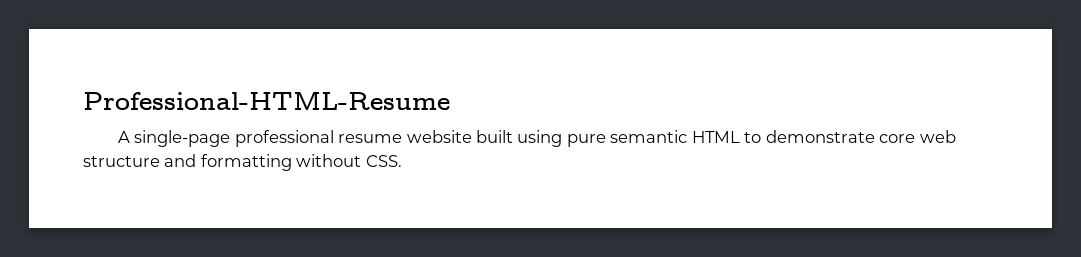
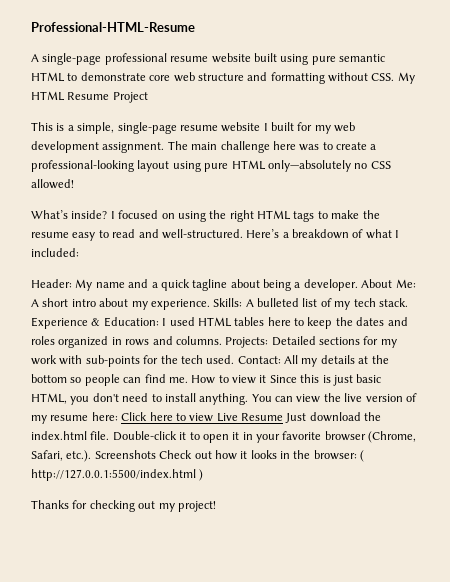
(402, 161) none -> [397,72,415,84] [31,91,148,103] [31,122,356,134] [31,141,377,153] [31,160,391,172] [31,179,74,189] [31,210,380,222] [31,229,400,241] [31,248,79,257] [31,279,416,291] [31,298,408,310] [31,317,408,329] [31,336,397,348] [31,355,389,367] [31,374,382,386] [31,393,417,405] [31,412,382,424] [31,431,417,443] [31,450,365,462] [31,469,204,481] [31,500,216,512] My HTML Resume Project // This is a simple, single-page resume website I built for my web development assignment. The main challenge here was to create a professional-looking layout using pure HTML only—absolutely no CSS allowed! // What’s inside? I focused on using the right HTML tags to make the resume easy to read and well-structured. Here’s a breakdown of what I included: // Header: My name and a quick tagline about being a developer. About Me: A short intro about my experience. Skills: A bulleted list of my tech stack. Experience & Education: I used HTML tables here to keep the dates and roles organized in rows and columns. Projects: Detailed sections for my work with sub-points for the tech used. Contact: All my details at the bottom so people can find me. How to view it Since this is just basic HTML, you don't need to install anything. You can view the live version of my resume here: Click here to view Live Resume Just download the index.html file. Double-click it to open it in your favorite browser (Chrome, Safari, etc.). Screenshots Check out how it looks in the browser: ( http://127.0.0.1:5500/index.html ) // Thanks for checking out my project!

